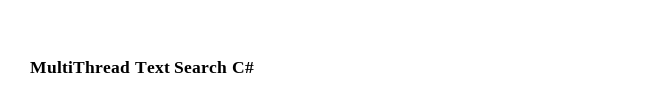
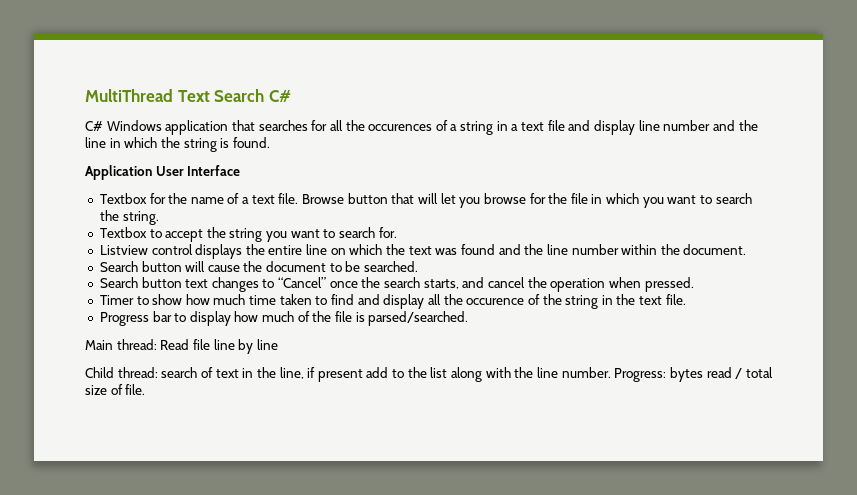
(255, 67) none -> [85,120,758,135] [85,137,270,152] [85,165,241,180] [99,193,752,208] [99,210,159,225] [99,227,397,242] [99,244,747,259] [99,261,419,272] [99,277,694,292] [99,294,686,309] [99,311,469,326] [85,339,278,354] [85,367,773,382] [85,384,146,395] // C# Windows application that searches for all the occurences of a string in a text file and display line number and the line in which the string is found. // Application User Interface // Textbox for the name of a text file. Browse button that will let you browse for the file in which you want to search the string. // Textbox to accept the string you want to search for. // Listview control displays the entire line on which the text was found and the line number within the document. // Search button will cause the document to be searched. // Search button text changes to “Cancel” once the search starts, and cancel the operation when pressed. // Timer to show how much time taken to find and display all the occurence of the string in the text file. // Progress bar to display how much of the file is parsed/searched. // Main thread: Read file line by line // Child thread: search of text in the line, if present add to the list along with the line number. Progress: bytes read / total size of file.

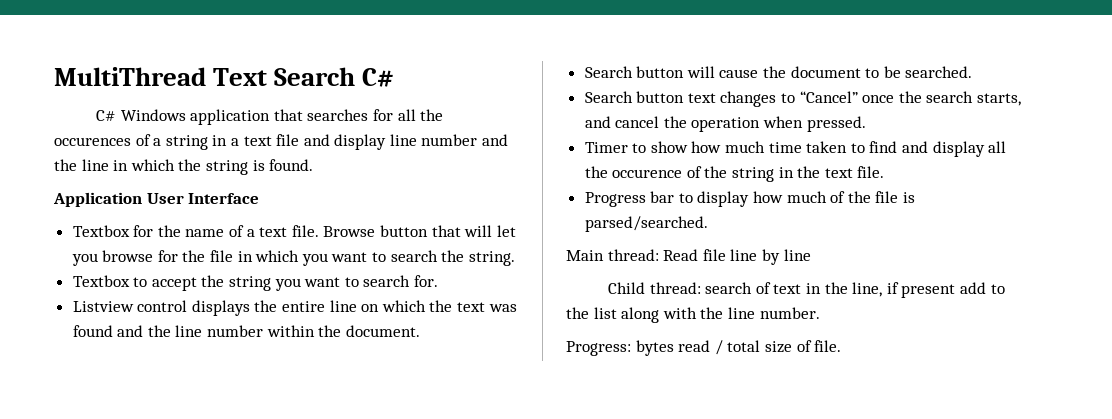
(611, 372) none -> (820, 313) //

